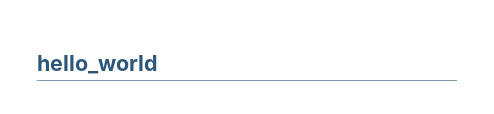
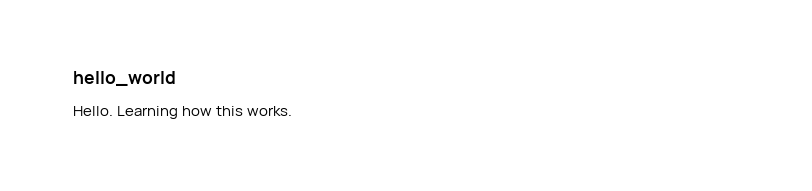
(158, 64) none -> [73,106,293,119] // Hello. Learning how this works.

